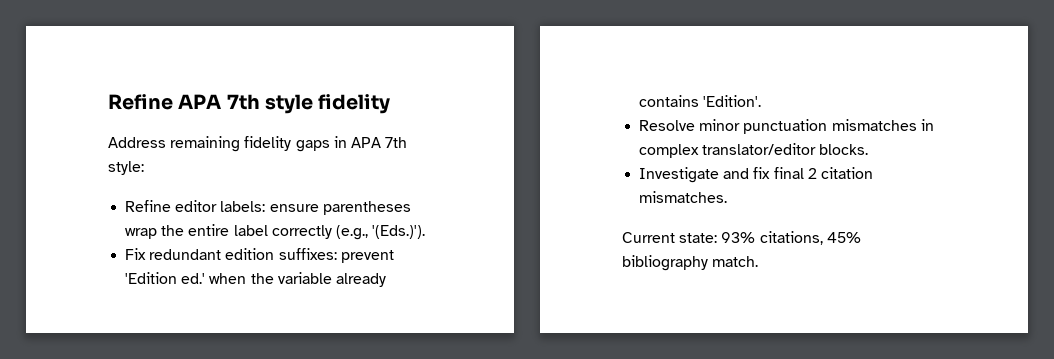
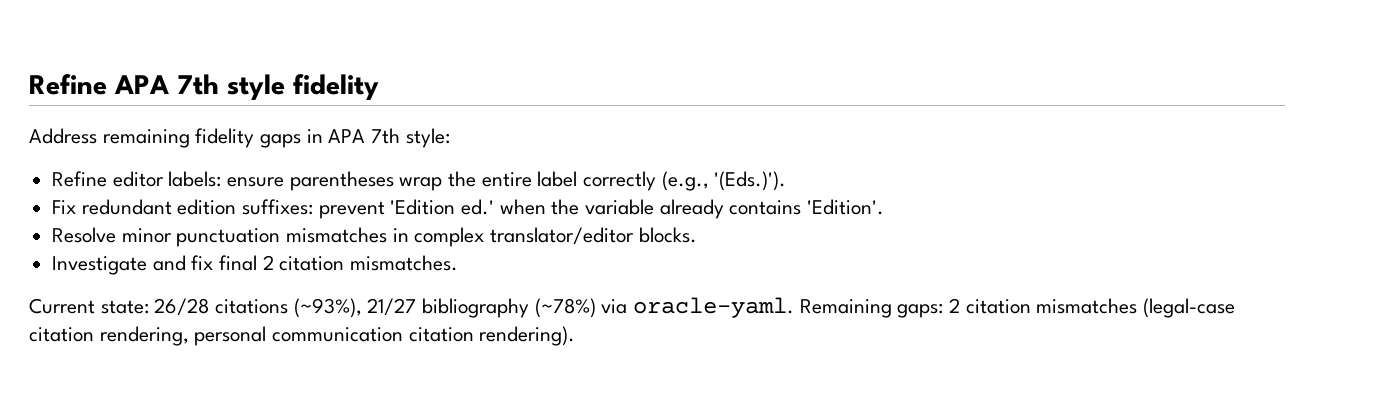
[721,231,861,245] [622,255,759,271] 93% citations, 45% bibliography match. -> [154,297,1236,318] [29,326,576,346] 26/28 citations (~93%), 21/27 bibliography (~78%) via oracle-yaml. Remaining gaps: 2 citation mismatches (legal-case citation rendering, personal communication citation rendering).

